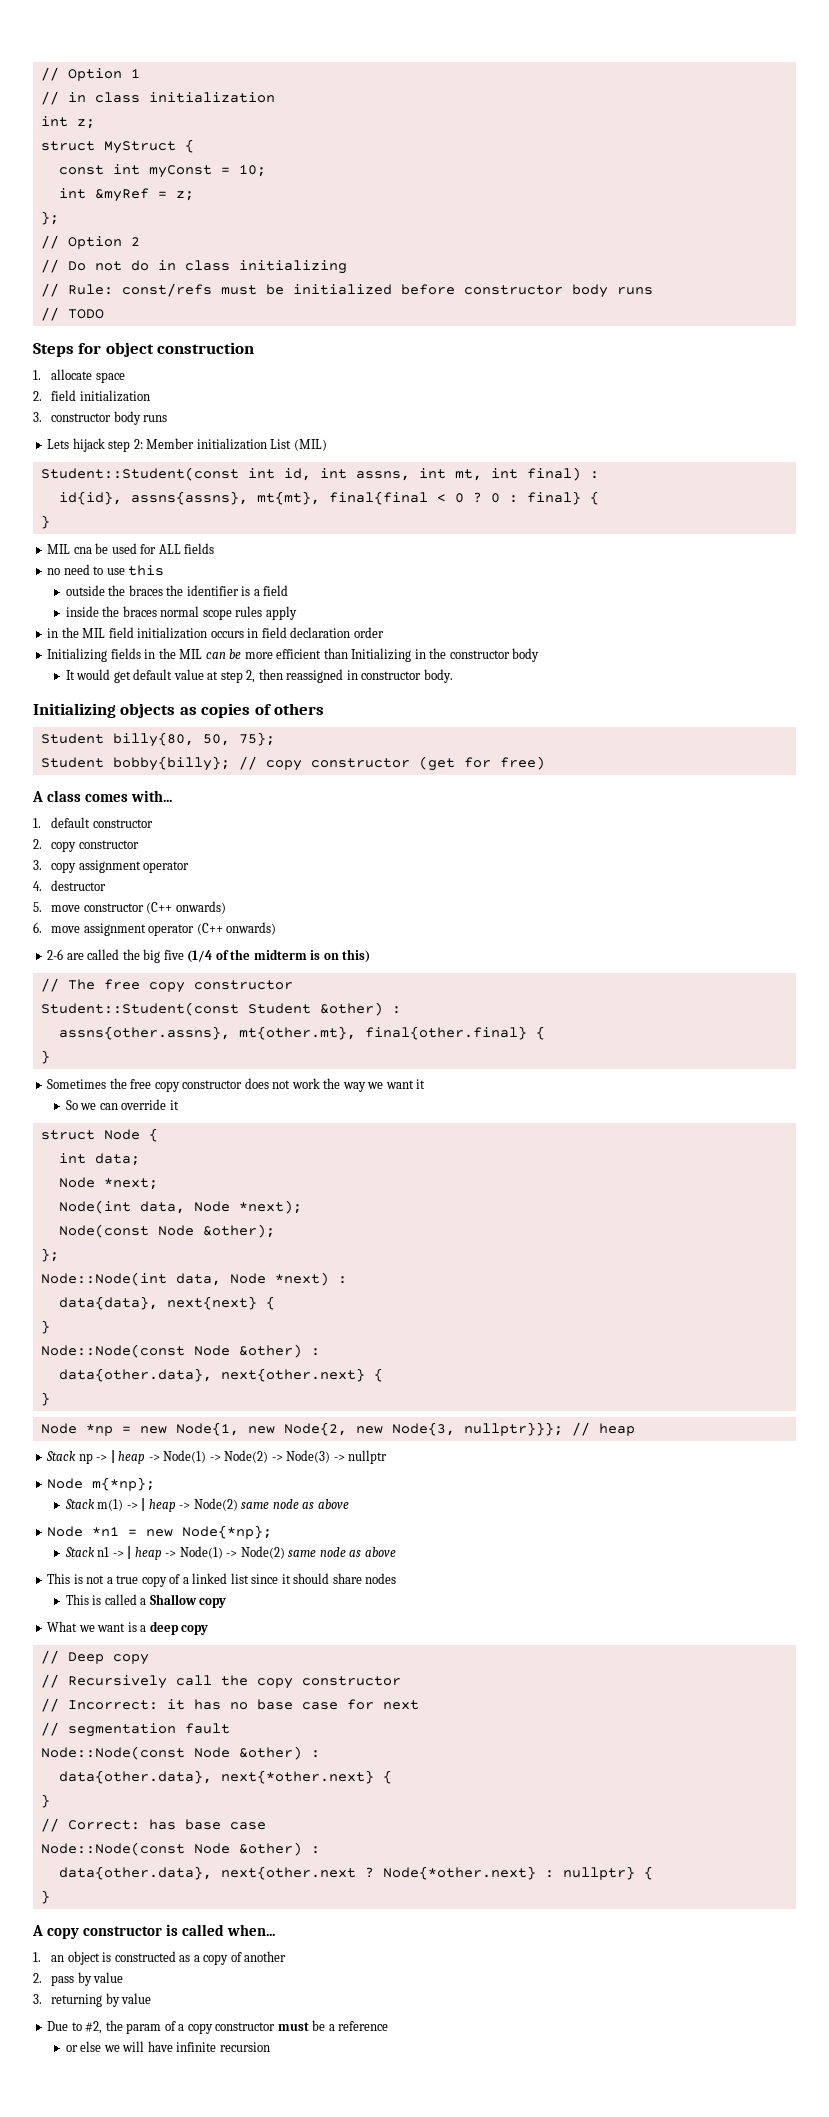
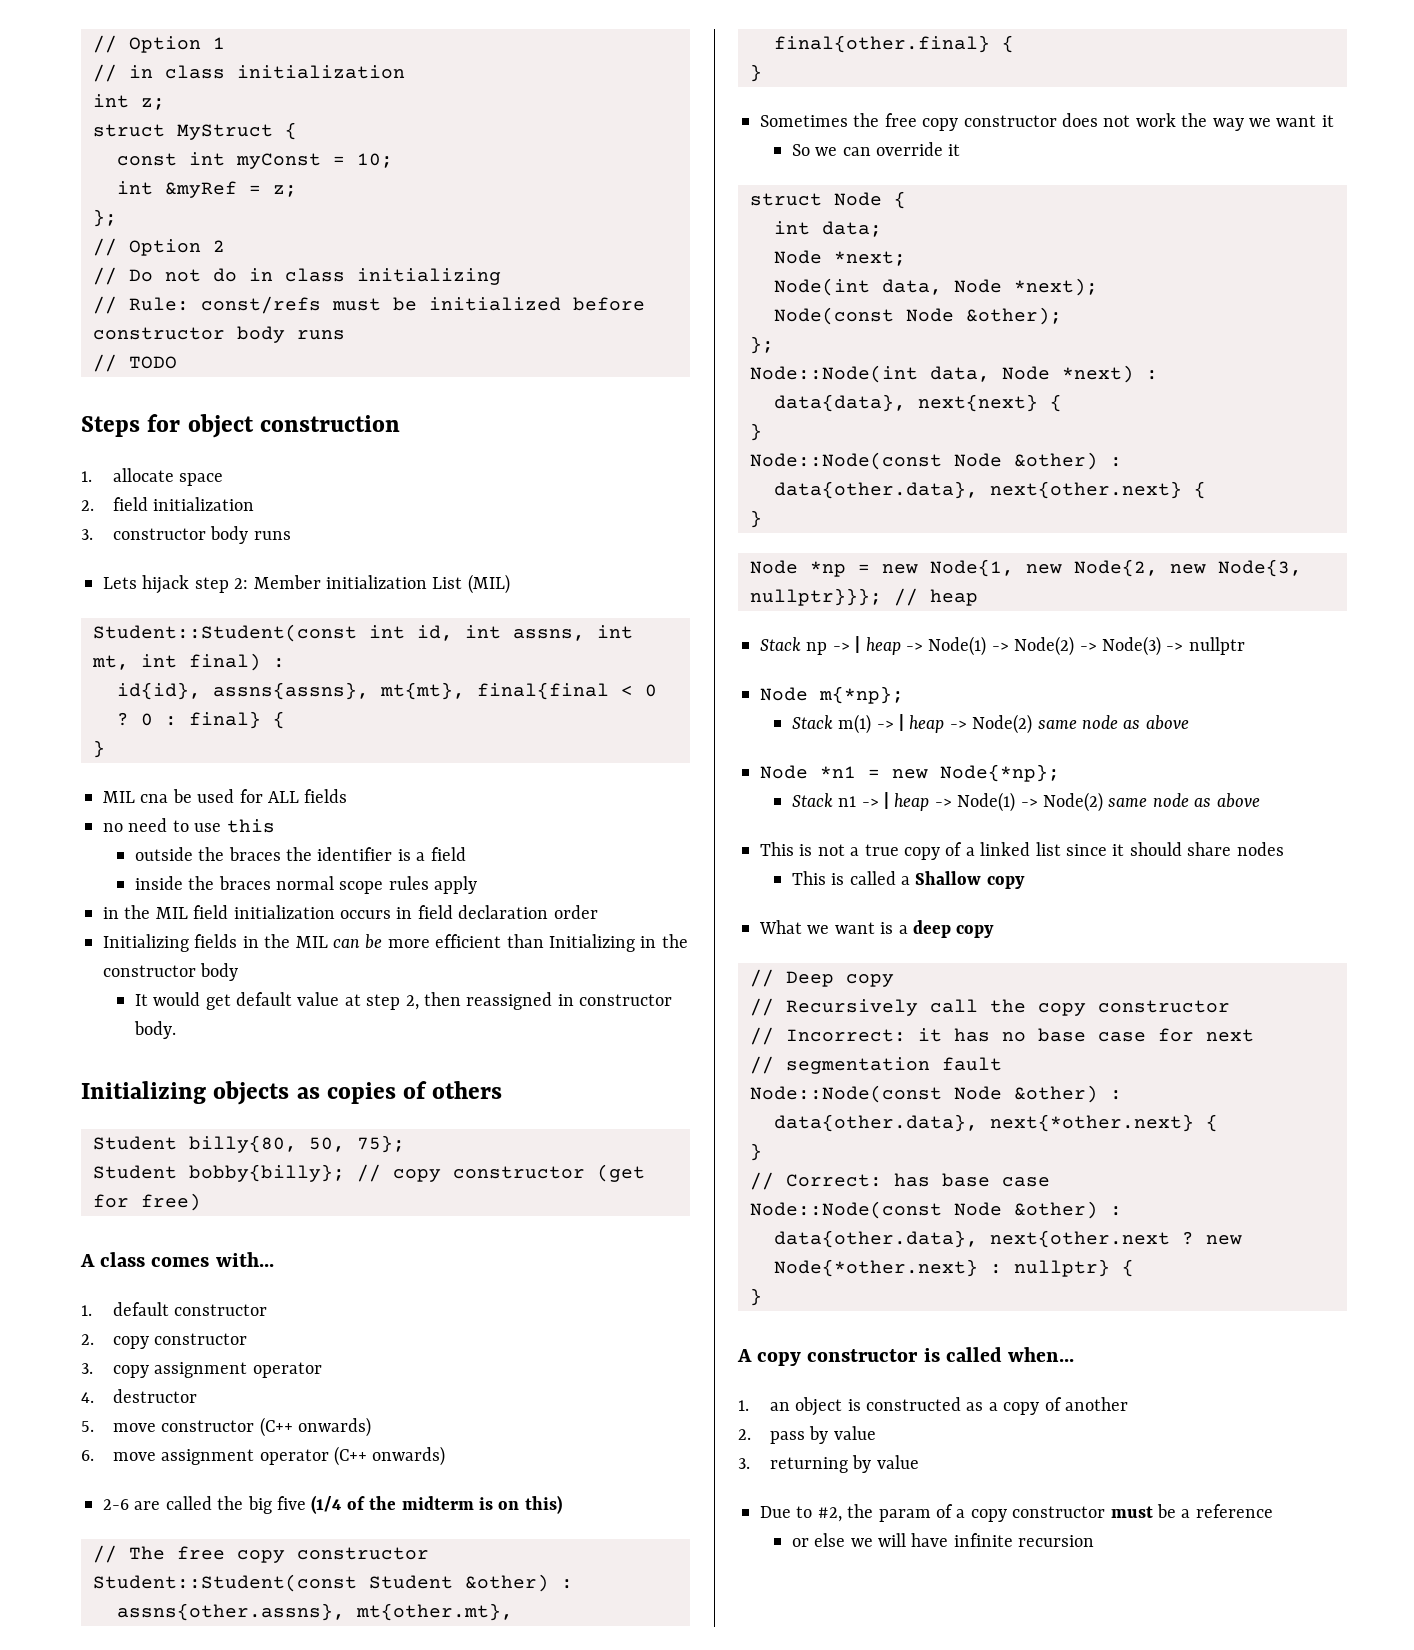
(374, 1872) none -> [1206,1235,1242,1245] new

